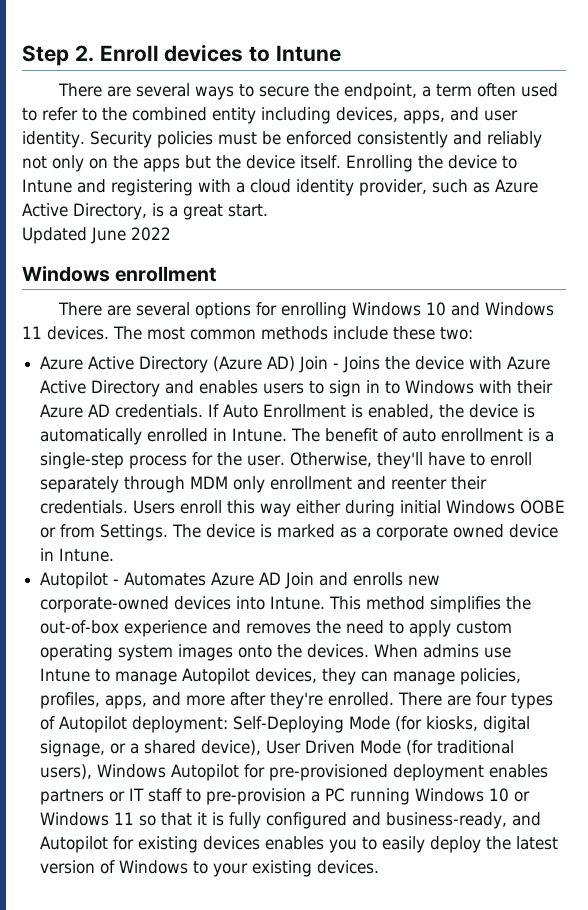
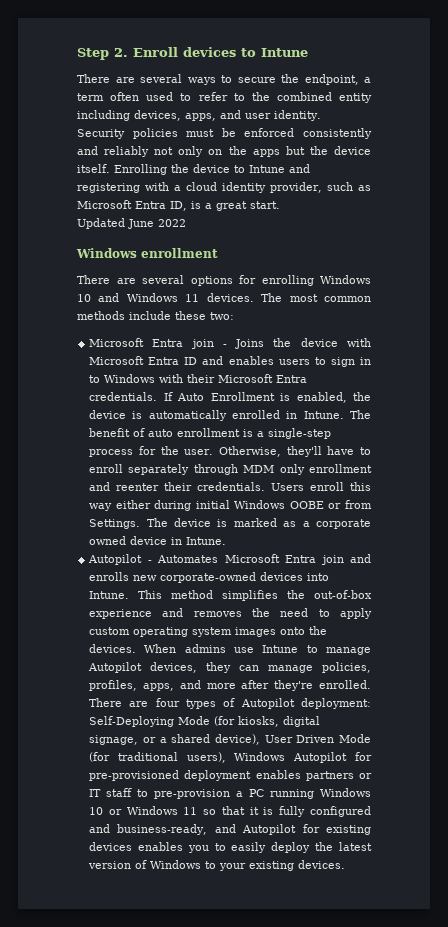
[495,179,538,193] [22,203,147,220] Azure Active Directory, -> [77,200,187,211] Microsoft Entra ID,
[40,356,329,373] Azure Active Directory (Azure AD) Join -> [89,338,214,349] Microsoft Entra join
[507,356,551,370] [40,380,161,397] Azure Active Directory -> [89,356,198,365] Microsoft Entra ID
[40,404,111,418] Azure AD -> [218,374,308,383] Microsoft Entra
[211,572,315,589] Azure AD Join -> [224,554,344,565] Microsoft Entra join

